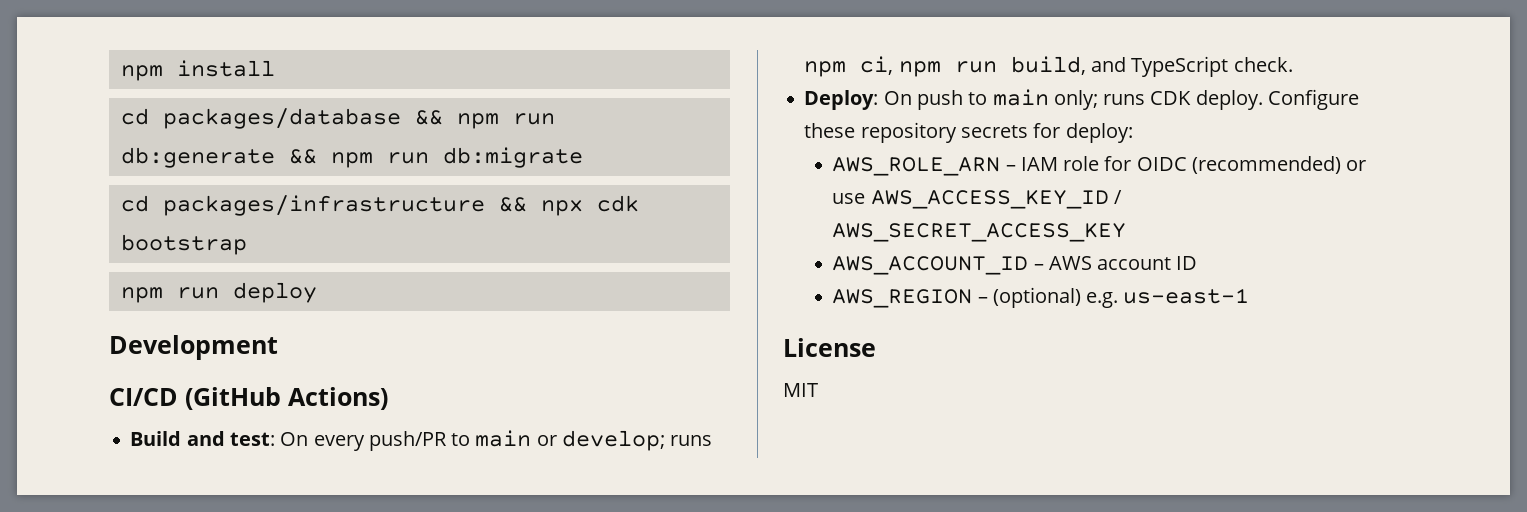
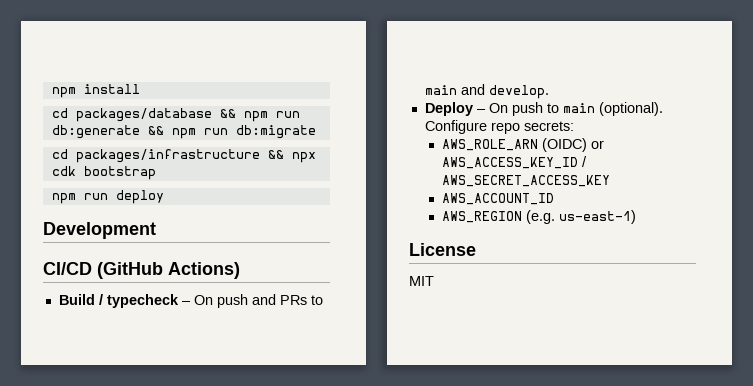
[186,430,713,451] [804,56,1293,77] [804,89,1359,110] [804,122,1133,143] [832,156,1367,176] [832,190,1122,209] [832,223,1127,242] [832,256,1198,275] [832,287,1250,308] and test: On every push/PR to main or develop; runs npm ci, npm run build, and TypeScript check. // Deploy: On push to main only; runs CDK deploy. Configure these repository secrets for deploy: // AWS_ROLE_ARN – IAM role for OIDC (recommended) or use AWS_ACCESS_KEY_ID / AWS_SECRET_ACCESS_KEY // AWS_ACCOUNT_ID – AWS account ID // AWS_REGION – (optional) e.g. us-east-1 -> [98,294,323,308] [424,84,549,99] [424,102,663,116] [424,120,574,134] [442,138,605,152] [442,156,588,169] [442,175,611,187] [442,193,555,205] [442,210,637,224] / typecheck – On push and PRs to main and develop. // Deploy – On push to main (optional). Configure repo secrets: // AWS_ROLE_ARN (OIDC) or AWS_ACCESS_KEY_ID / AWS_SECRET_ACCESS_KEY // AWS_ACCOUNT_ID // AWS_REGION (e.g. us-east-1)

